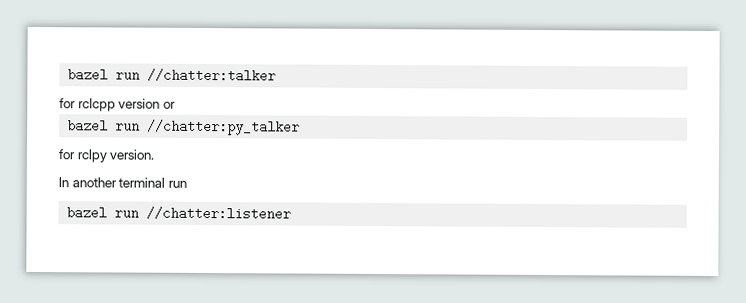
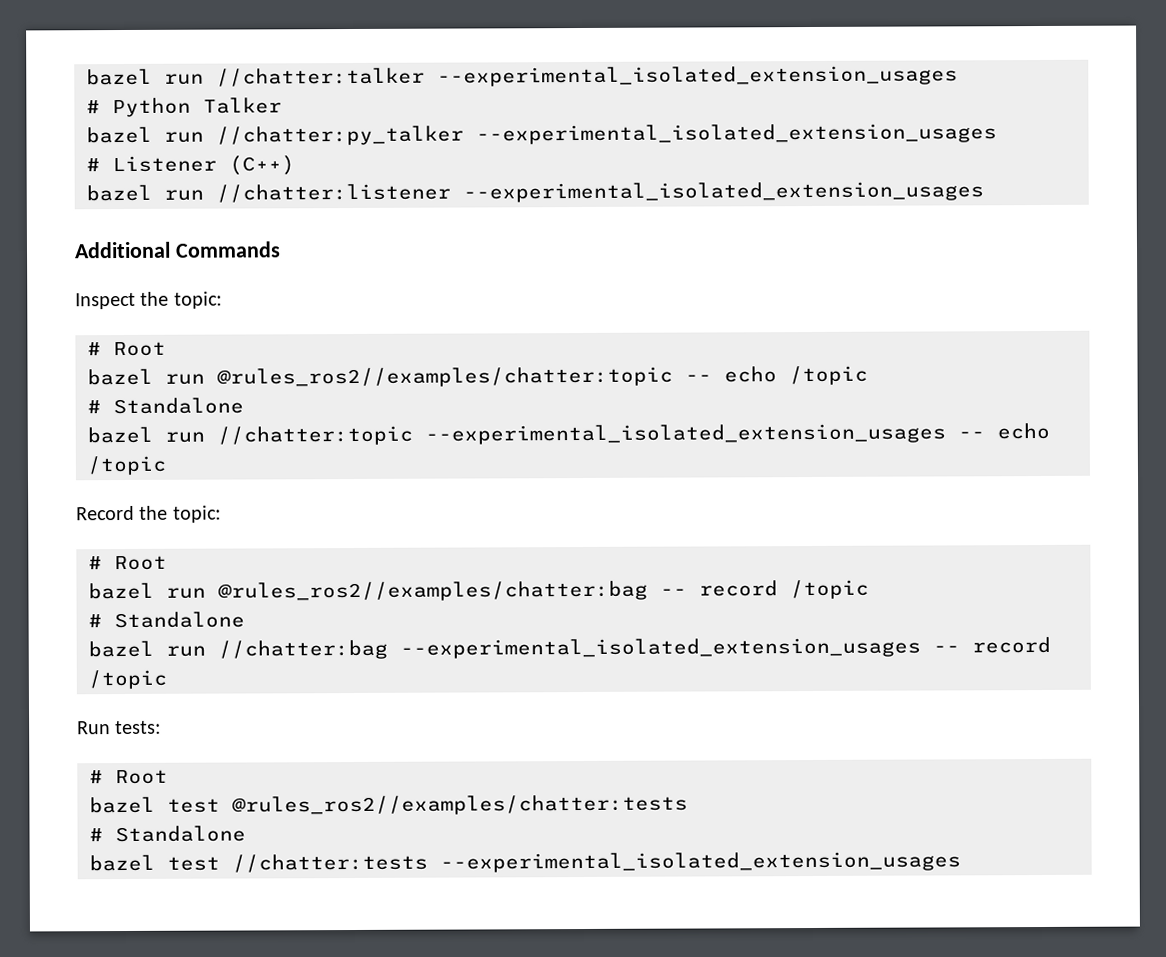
[59,98,176,112] // for rclcpp version or -> [437,65,958,87] [86,97,282,118] --experimental_isolated_extension_usages // # Python Talker
[58,149,156,163] [58,177,187,188] [66,206,292,221] // for rclpy version. // In another terminal run // bazel run //chatter:listener -> [476,123,997,145] [86,155,295,176] [86,181,984,203] [74,241,281,259] [75,291,222,310] [87,341,166,357] [87,365,868,388] [87,397,244,415] [87,422,1050,446] [87,455,166,476] [76,505,221,523] [88,555,167,571] [88,579,869,602] [88,611,245,629] [88,636,1051,660] [88,669,167,690] [77,720,162,735] [89,769,168,785] [89,794,688,816] [89,825,246,843] [89,851,961,873] --experimental_isolated_extension_usages // # Listener (C++) // bazel run //chatter:listener --experimental_isolated_extension_usages // Additional Commands // Inspect the topic: // # Root // bazel run @rules_ros2//examples/chatter:topic -- echo /topic // # Standalone // bazel run //chatter:topic --experimental_isolated_extension_usages -- echo /topic // Record the topic: // # Root // bazel run @rules_ros2//examples/chatter:bag -- record /topic // # Standalone // bazel run //chatter:bag --experimental_isolated_extension_usages -- record /topic // Run tests: // # Root // bazel test @rules_ros2//examples/chatter:tests // # Standalone // bazel test //chatter:tests --experimental_isolated_extension_usages

